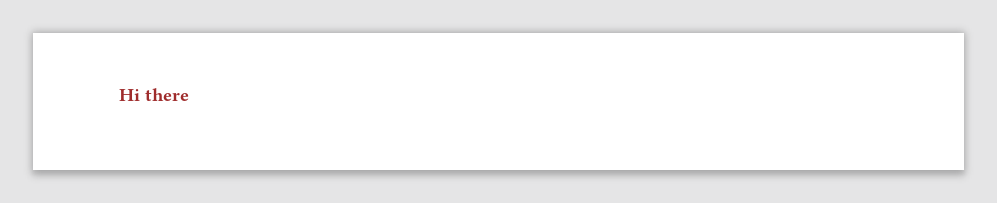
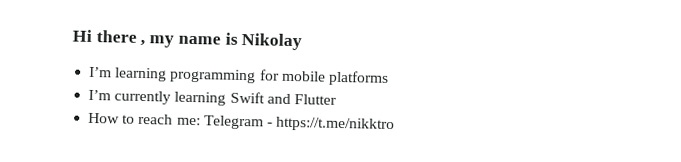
(189, 94) none -> [140,32,303,51] [89,66,389,86] [88,89,337,106] [88,112,396,133] , my name is Nikolay // I’m learning programming for mobile platforms // I’m currently learning Swift and Flutter // How to reach me: Telegram - https://t.me/nikktro

